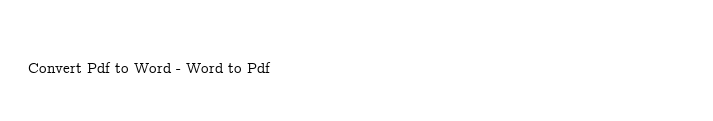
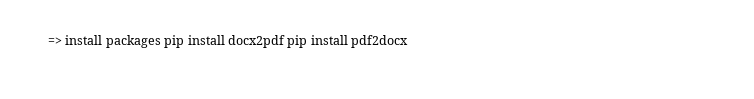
[28,62,271,73] Convert Pdf to Word - Word to Pdf -> [48,35,408,48] => install packages pip install docx2pdf pip install pdf2docx

